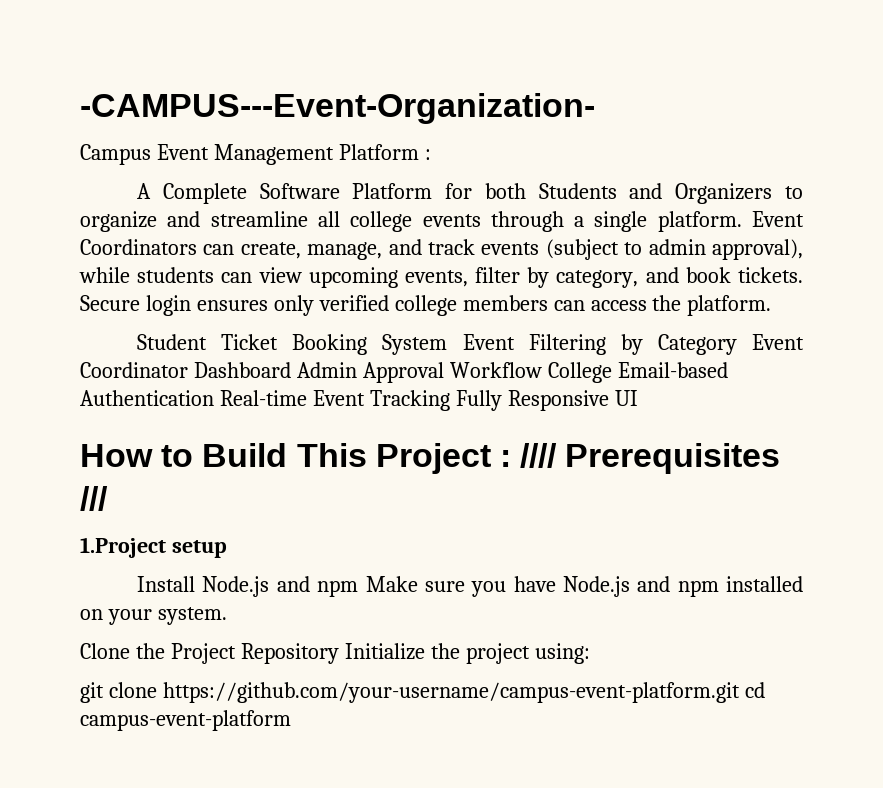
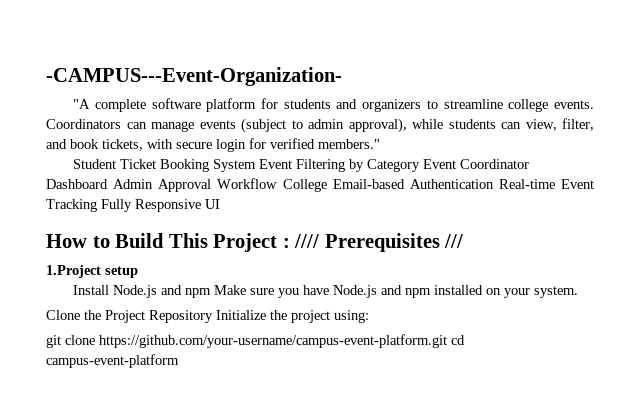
[80,144,431,165] [137,183,803,204] [80,211,804,232] [80,239,475,260] Campus Event Management Platform : // A Complete Software Platform for both Students and Organizers to organize and streamline all college events through a single platform. Event Coordinators can create, manage, and track -> [73,98,594,112] [46,119,194,132] "A complete software platform for students and organizers to streamline college events. Coordinators can manage
[258,267,803,288] [80,295,772,316] view upcoming events, filter by category, and book tickets. Secure login ensures only verified college members can access the platform. -> [525,118,594,131] [46,138,380,152] view, filter, and book tickets, with secure login for verified members."

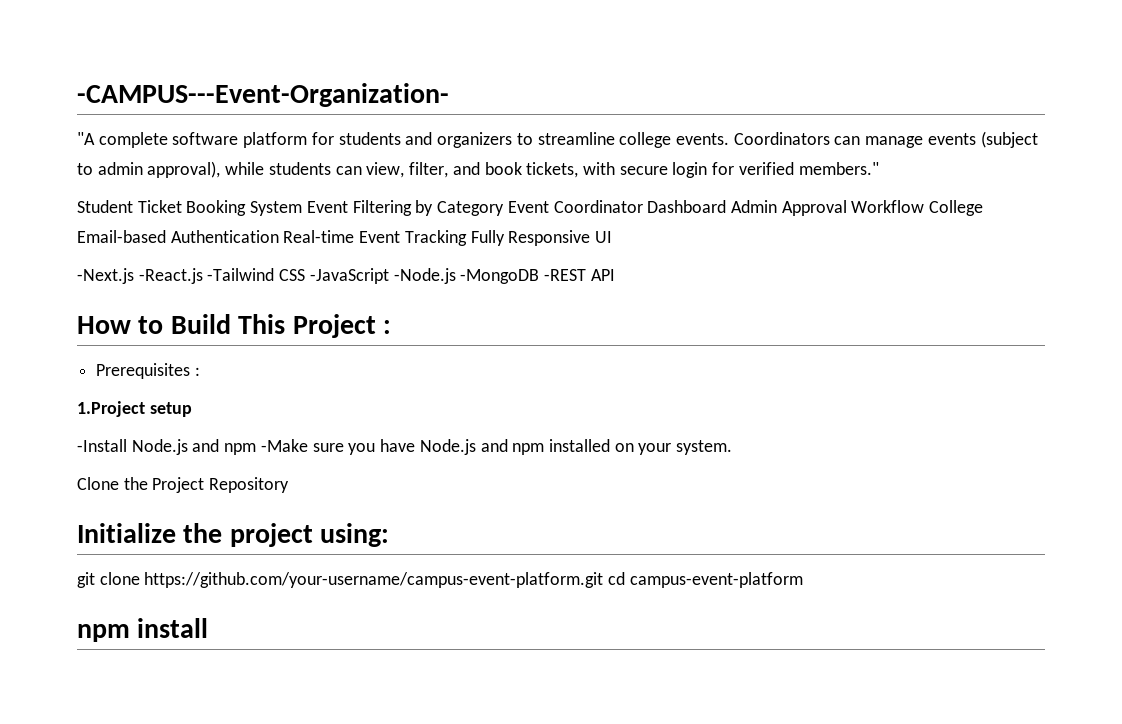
(220, 204) none -> [77,268,615,284] // -Next.js -React.js -Tailwind CSS -JavaScript -Node.js -MongoDB -REST API
[294,233,464,252] //// Prerequisites /// -> [96,363,200,379] // Prerequisites :
[73,285,247,298] Install Node.js and npm Make -> [77,439,308,455] -Install Node.js and npm -Make
(213, 316) none -> (290, 485) //
(179, 361) none -> [77,618,209,642] // npm install

